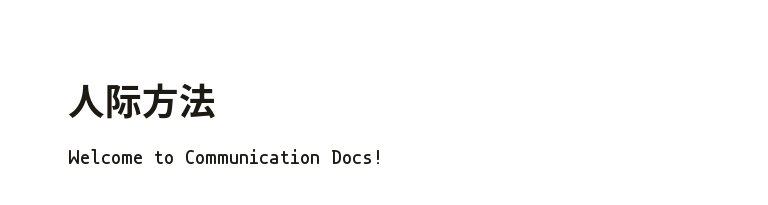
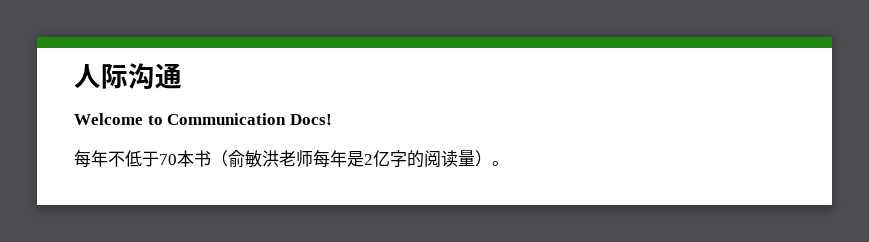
[142,83,216,119] 方法 -> [128,63,182,89] 沟通
(383, 157) none -> [74,150,509,168] // 每年不低于70本书（俞敏洪老师每年是2亿字的阅读量）。

